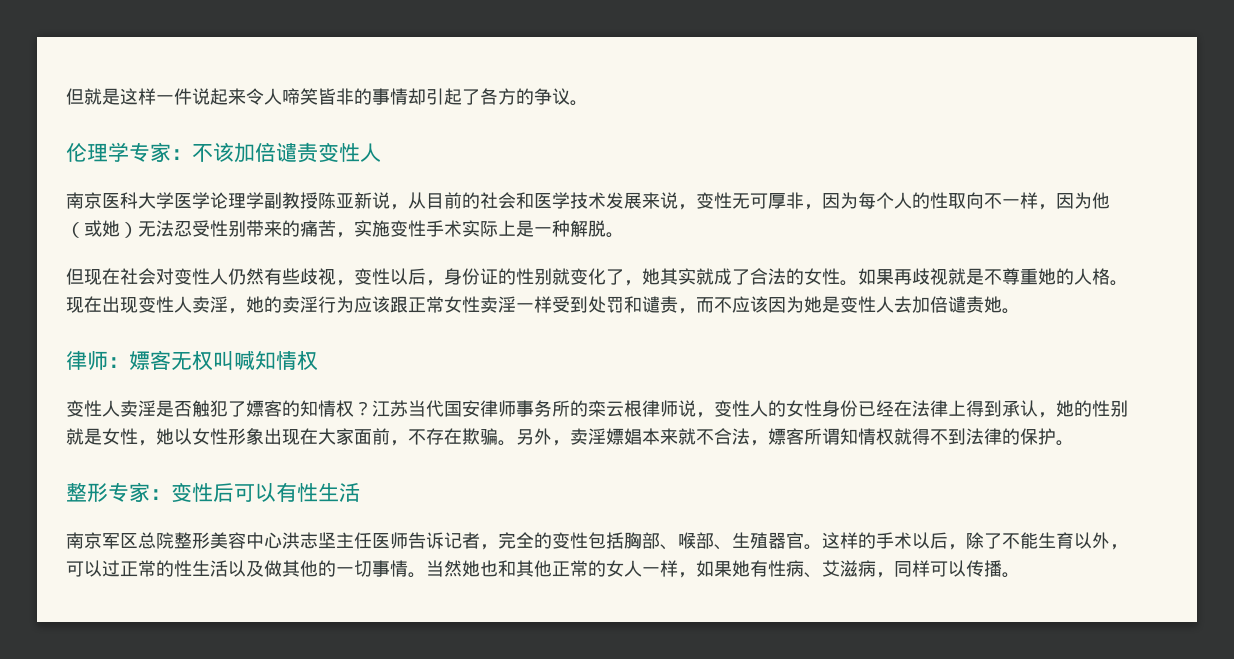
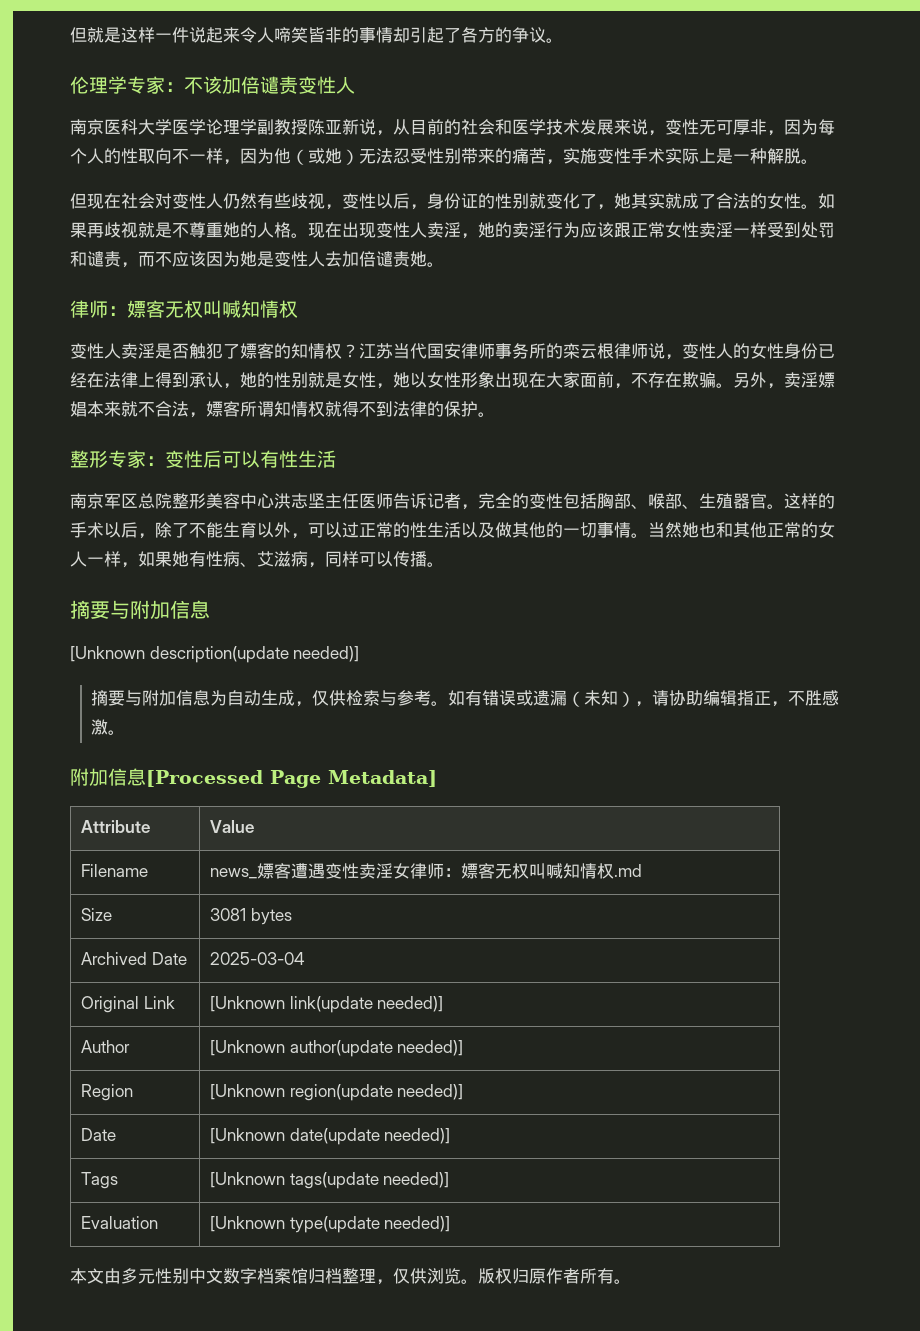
(1020, 575) none -> [70,600,210,620] [70,646,360,663] [91,690,840,707] [91,719,126,735] [70,768,437,788] [80,820,150,833] [209,820,254,833] [80,864,148,877] [209,863,642,879] [80,908,112,921] [209,908,292,925] [80,952,187,965] [209,952,305,965] [80,996,175,1013] [209,996,444,1013] [80,1040,130,1053] [209,1040,464,1057] [80,1084,133,1101] [209,1084,464,1101] [80,1128,116,1141] [209,1128,451,1145] [80,1172,118,1189] [209,1172,450,1189] [80,1216,158,1229] [209,1216,451,1233] [70,1268,631,1285] // 摘要与附加信息 // [Unknown description(update needed)] // 摘要与附加信息为自动生成，仅供检索与参考。如有错误或遗漏（未知），请协助编辑指正，不胜感激。 // 附加信息[Processed Page Metadata] // Attribute | Value // Filename | news_嫖客遭遇变性卖淫女律师：嫖客无权叫喊知情权.md // Size | 3081 bytes // Archived Date | 2025-03-04 // Original Link | [Unknown link(update needed)] // Author | [Unknown author(update needed)] // Region | [Unknown region(update needed)] // Date | [Unknown date(update needed)] // Tags | [Unknown tags(update needed)] // Evaluation | [Unknown type(update needed)] // 本文由多元性别中文数字档案馆归档整理，仅供浏览。版权归原作者所有。

